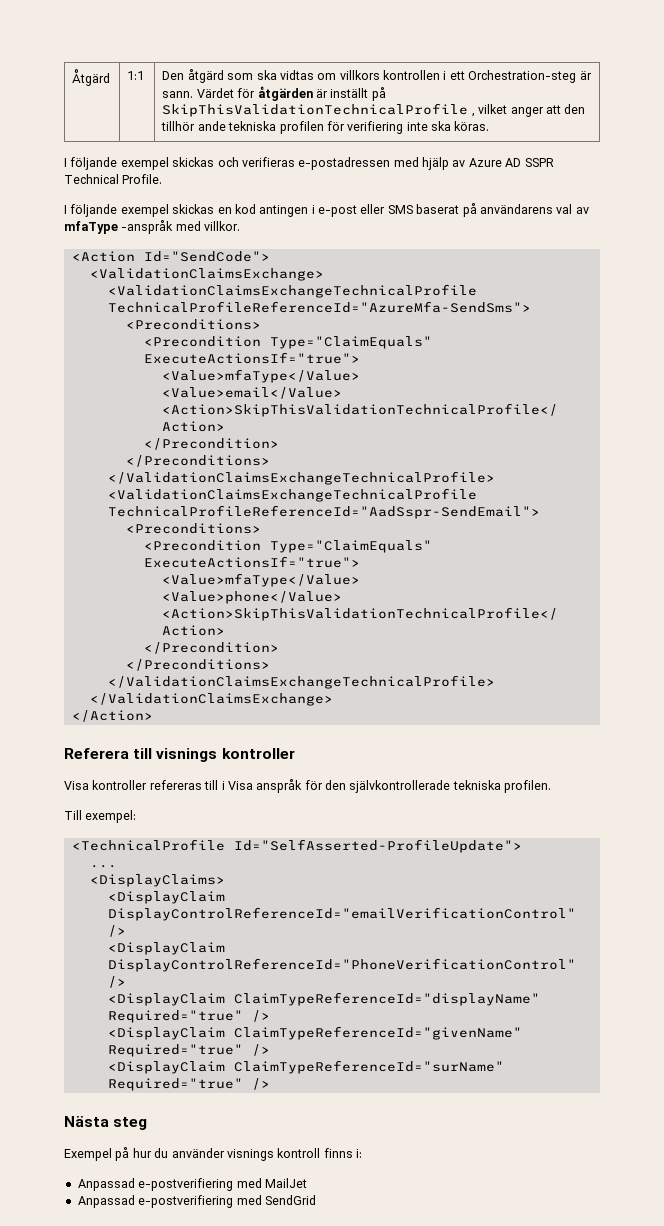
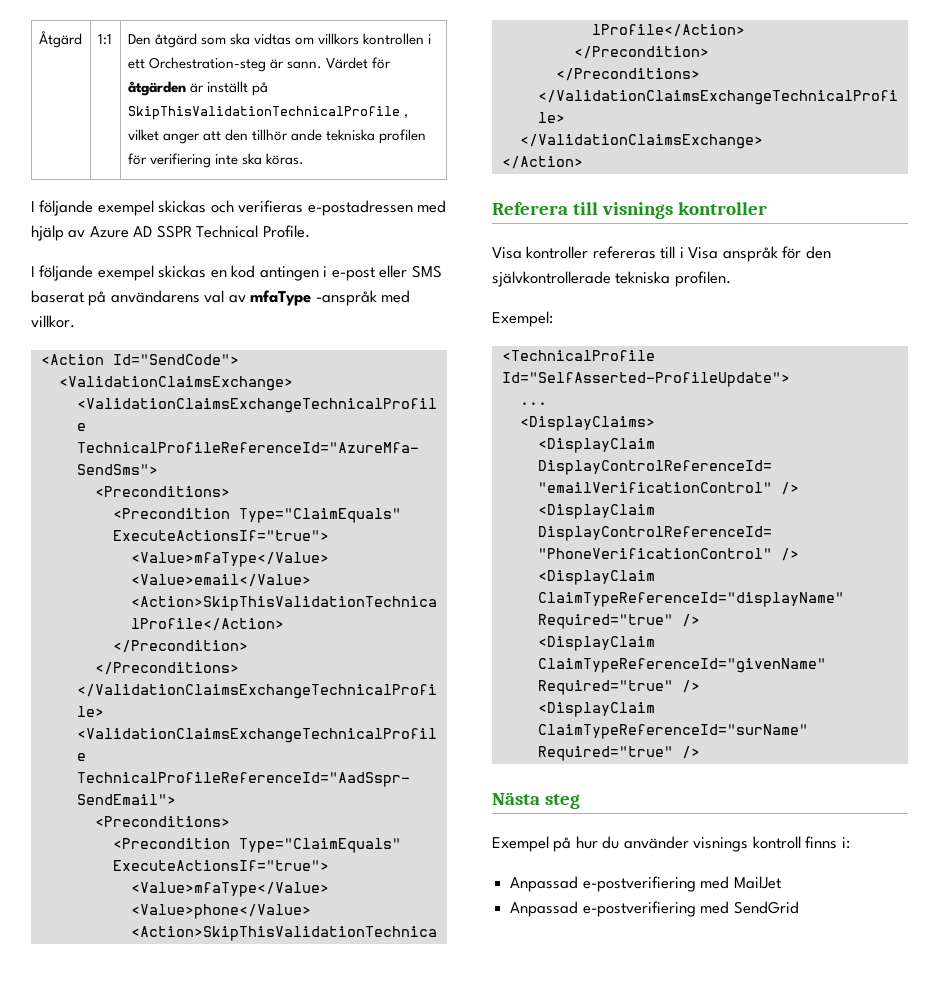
[64,810,137,823] Till exempel: -> [492,311,553,327] Exempel:

